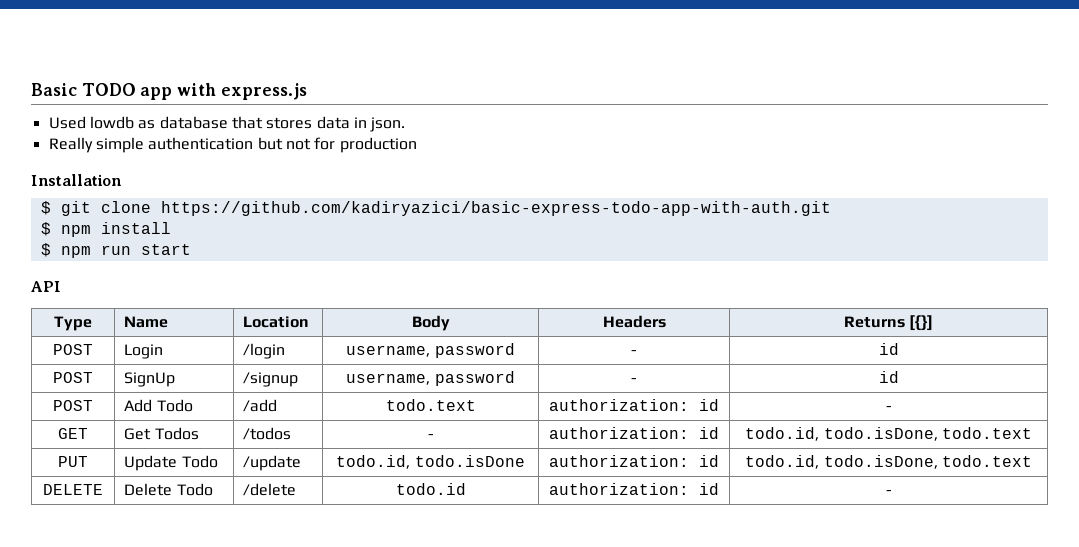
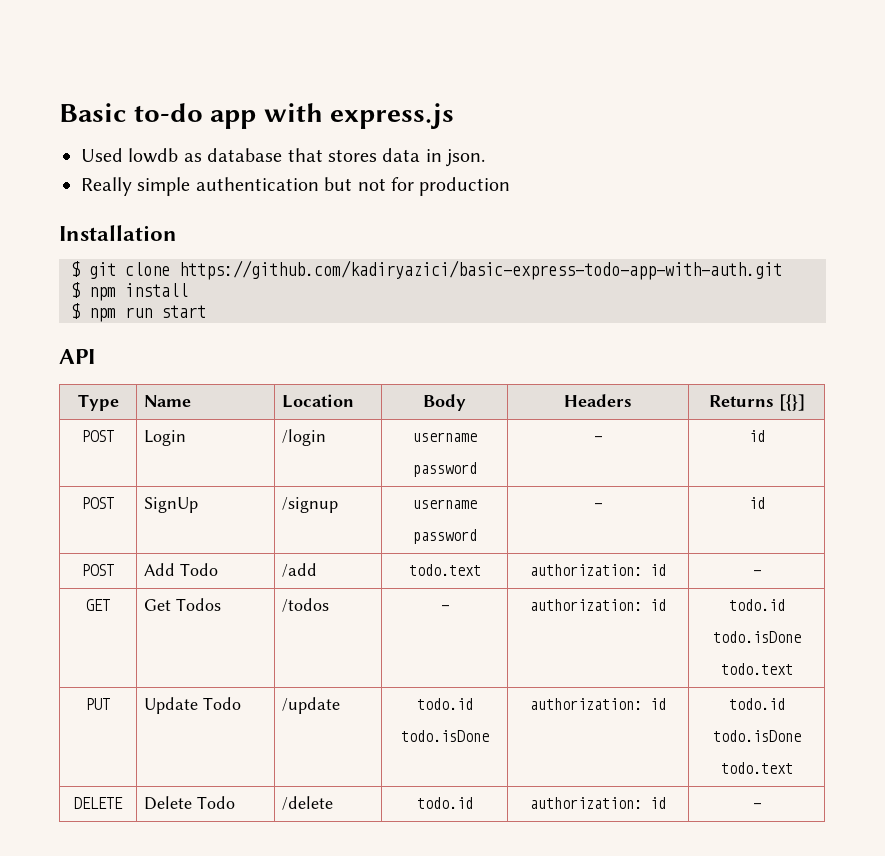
[81,83,136,96] TODO -> [133,103,203,122] to-do
[346,345,431,357] username, -> [412,432,477,442] username //
[346,373,431,385] username, -> [412,499,477,509] username //
[745,427,938,441] todo.id, todo.isDone, -> [728,599,785,611] [712,631,801,643] todo.id // todo.isDone //
[336,455,411,469] todo.id, -> [416,698,473,710] todo.id //
[745,455,938,469] todo.id, todo.isDone, -> [728,698,785,710] [712,730,801,742] todo.id // todo.isDone //

